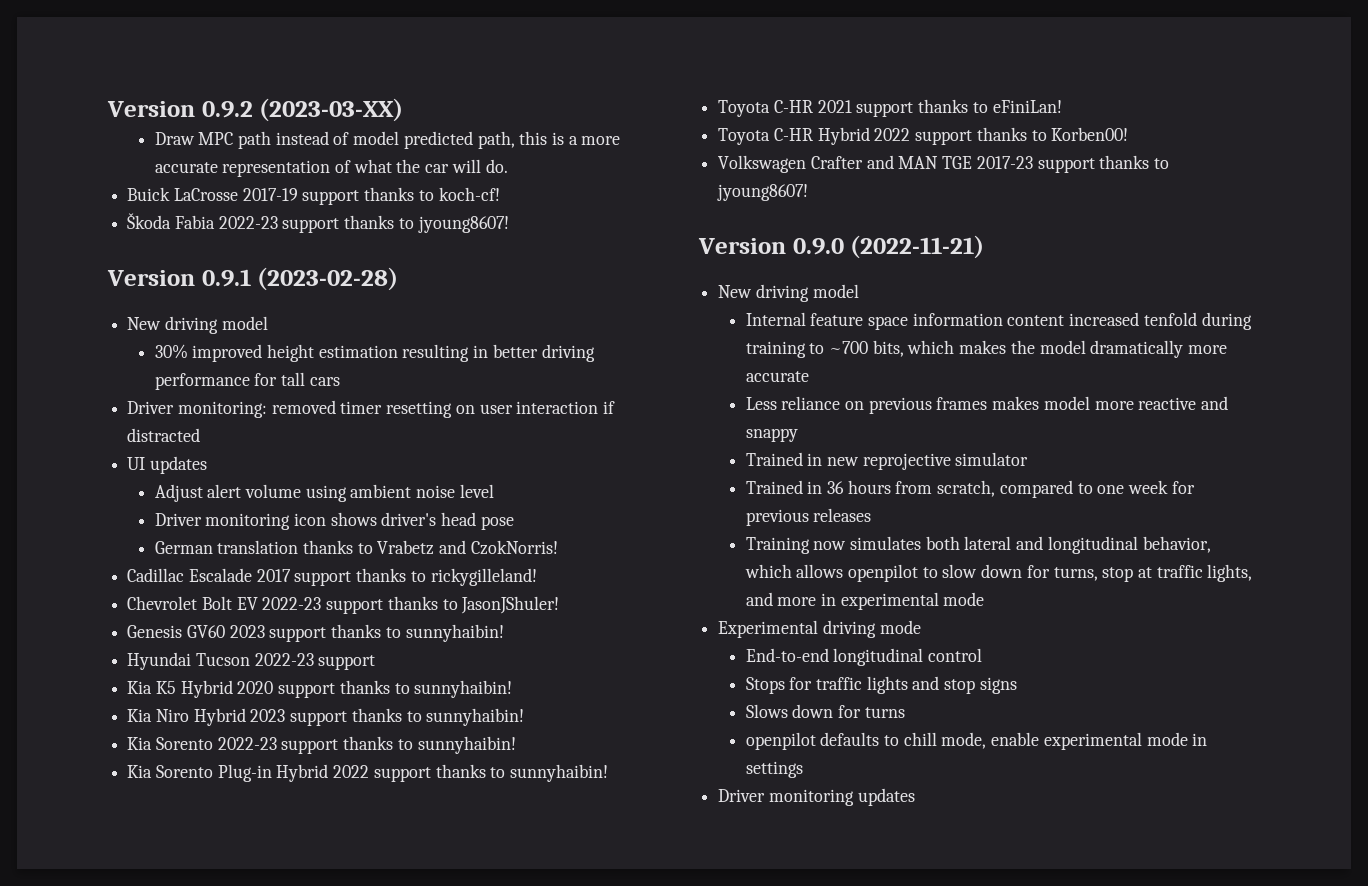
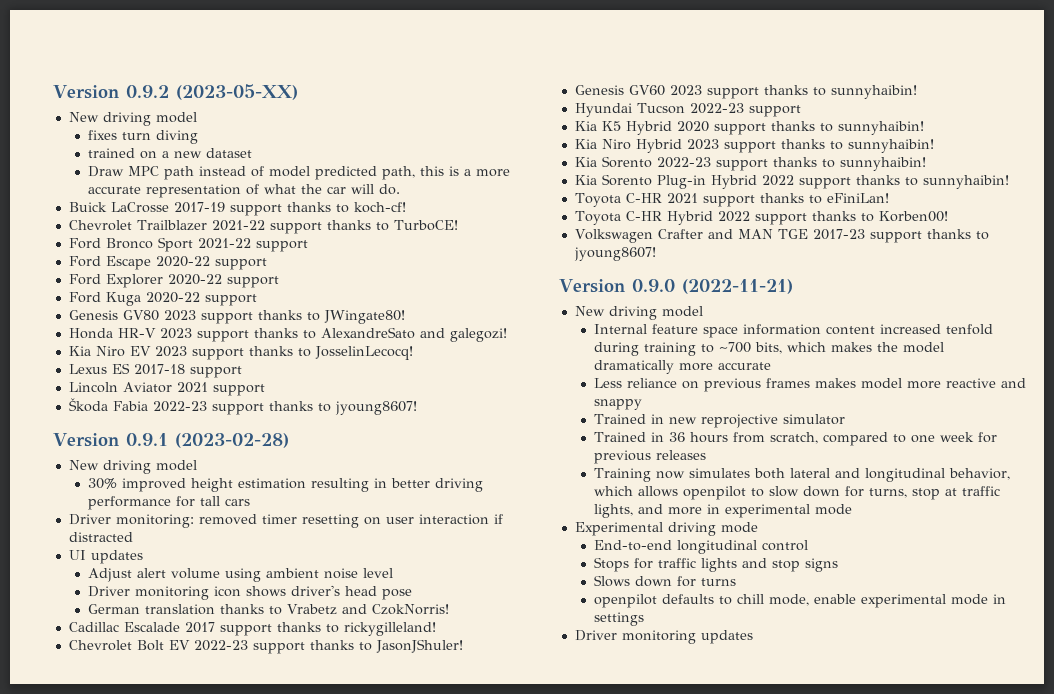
[259,98,404,122] (2023-03-XX) -> [175,84,298,100] [68,112,197,126] [87,130,198,144] [87,148,252,159] (2023-05-XX) // New driving model // fixes turn diving // trained on a new dataset
(500, 194) none -> [68,220,458,234] [68,237,308,252] [68,256,267,270] [68,274,279,288] [68,292,257,306] [68,310,405,324] [68,327,507,342] [68,346,413,360] [68,363,242,378] [68,382,265,396] // Chevrolet Trailblazer 2021-22 support thanks to TurboCE! // Ford Bronco Sport 2021-22 support // Ford Escape 2020-22 support // Ford Explorer 2020-22 support // Ford Kuga 2020-22 support // Genesis GV80 2023 support thanks to JWingate80! // Honda HR-V 2023 support thanks to AlexandreSato and galegozi! // Kia Niro EV 2023 support thanks to JosselinLecocq! // Lexus ES 2017-18 support // Lincoln Aviator 2021 support

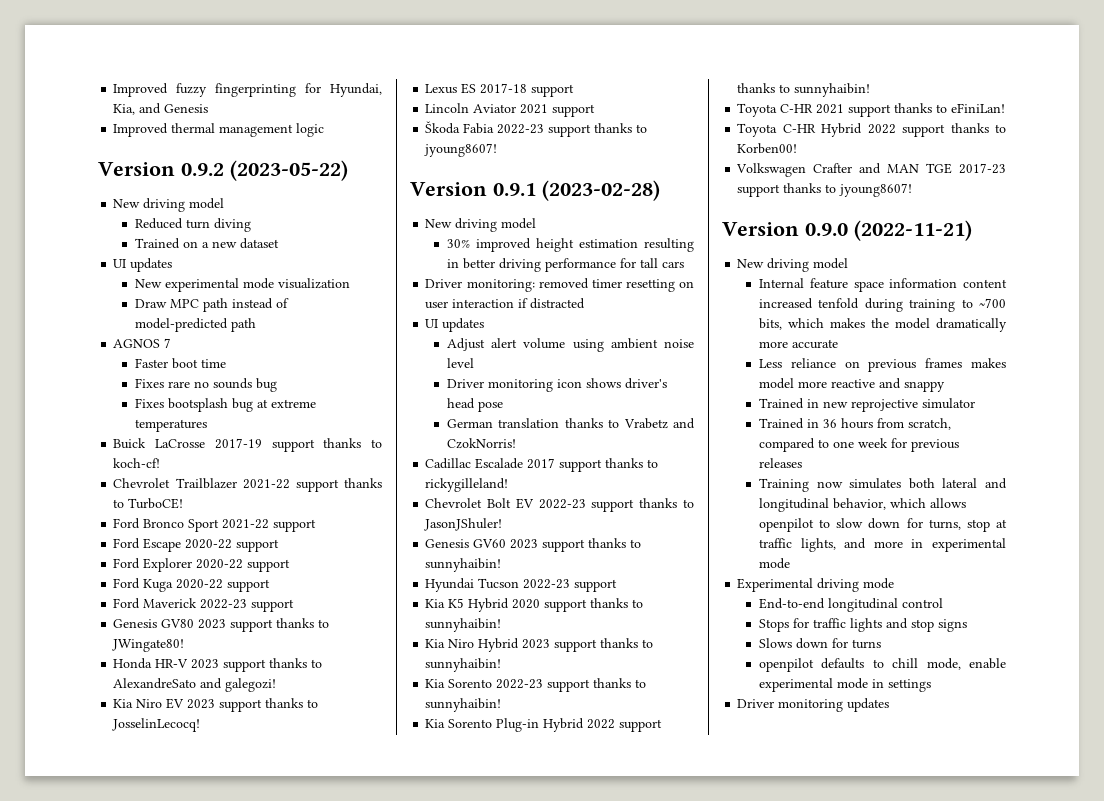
(53, 92) none -> [113,83,382,97] [113,103,209,115] [113,123,325,137] Improved fuzzy fingerprinting for Hyundai, Kia, and Genesis // Improved thermal management logic //
[175,84,298,100] [68,112,197,126] [87,130,117,140] (2023-05-XX) // New driving model // fixes -> [230,160,348,181] [113,198,225,212] [135,218,184,229] (2023-05-22) // New driving model // Reduced
[87,148,135,158] trained -> [135,238,181,249] Trained
(252, 153) none -> [113,258,173,272] [135,278,351,292] // UI updates // New experimental mode visualization
[268,166,510,180] [87,184,400,198] model predicted path, this is a more accurate representation of what the car will do. -> [135,318,257,332] [113,338,172,348] [135,358,227,369] [135,378,278,392] [135,398,317,412] [135,419,208,432] model-predicted path // AGNOS 7 // Faster boot time // Fixes rare no sounds bug // Fixes bootsplash bug at extreme temperatures
(257, 300) none -> [113,598,295,612] // Ford Maverick 2022-23 support

